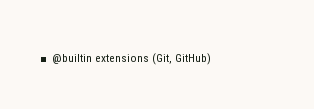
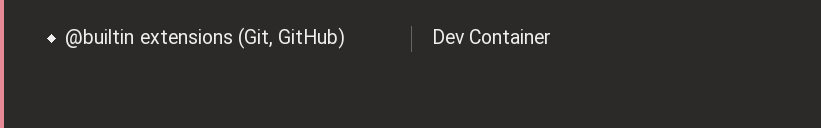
(211, 59) none -> [432,29,552,44] // Dev Container

